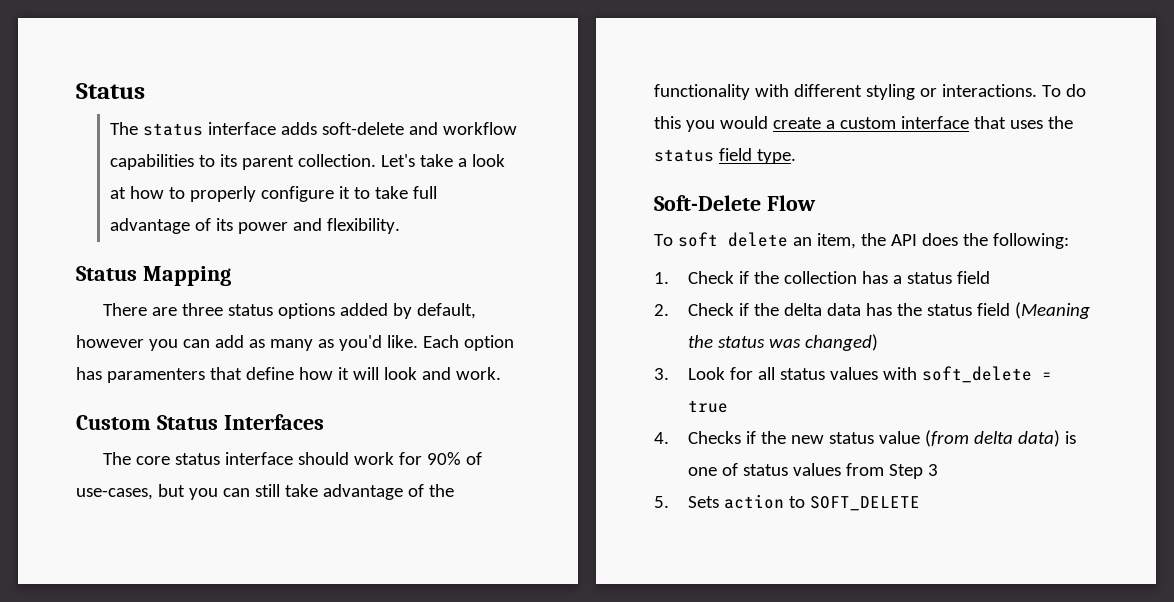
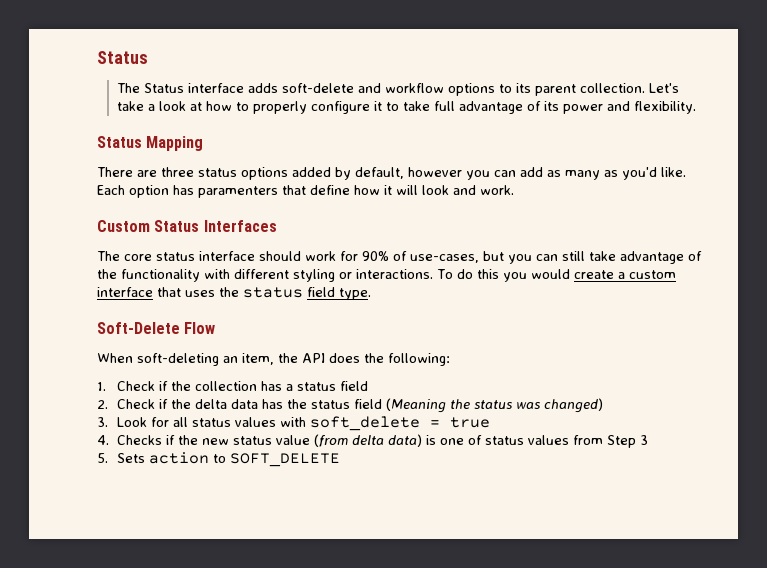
[142,123,203,136] status -> [144,83,185,93] Status
[109,154,194,170] capabilities -> [448,83,496,96] options
[654,232,788,247] To soft delete -> [97,353,219,366] When soft-deleting

